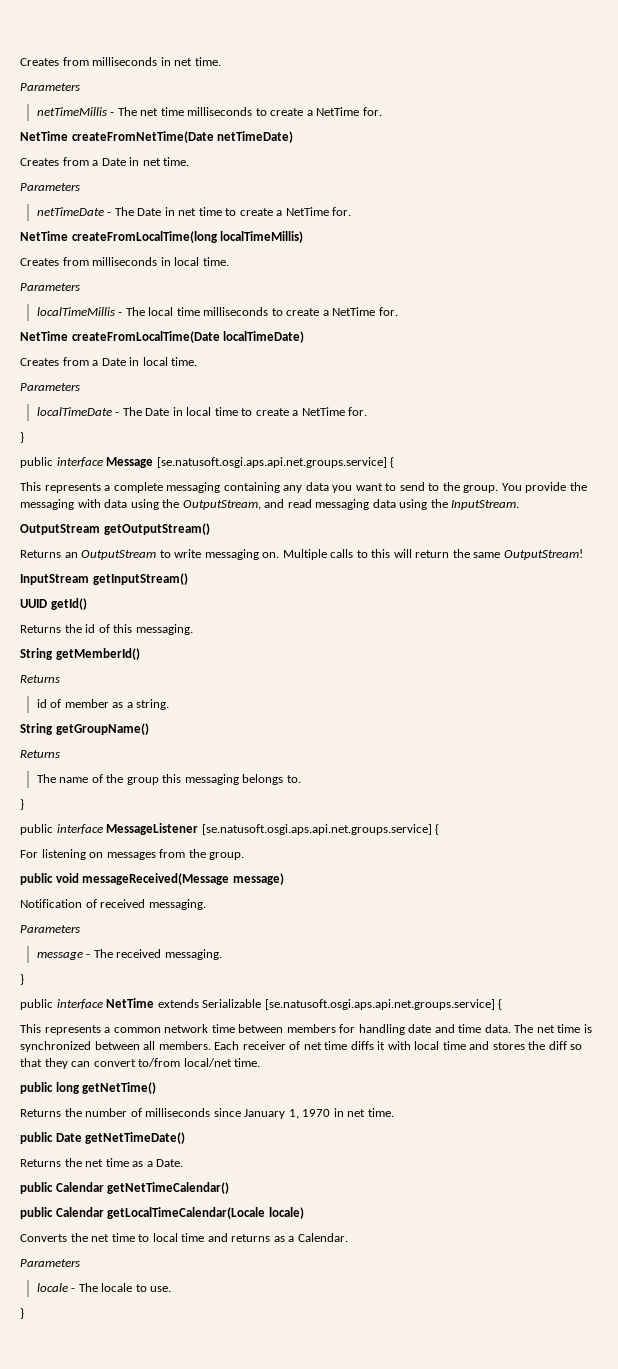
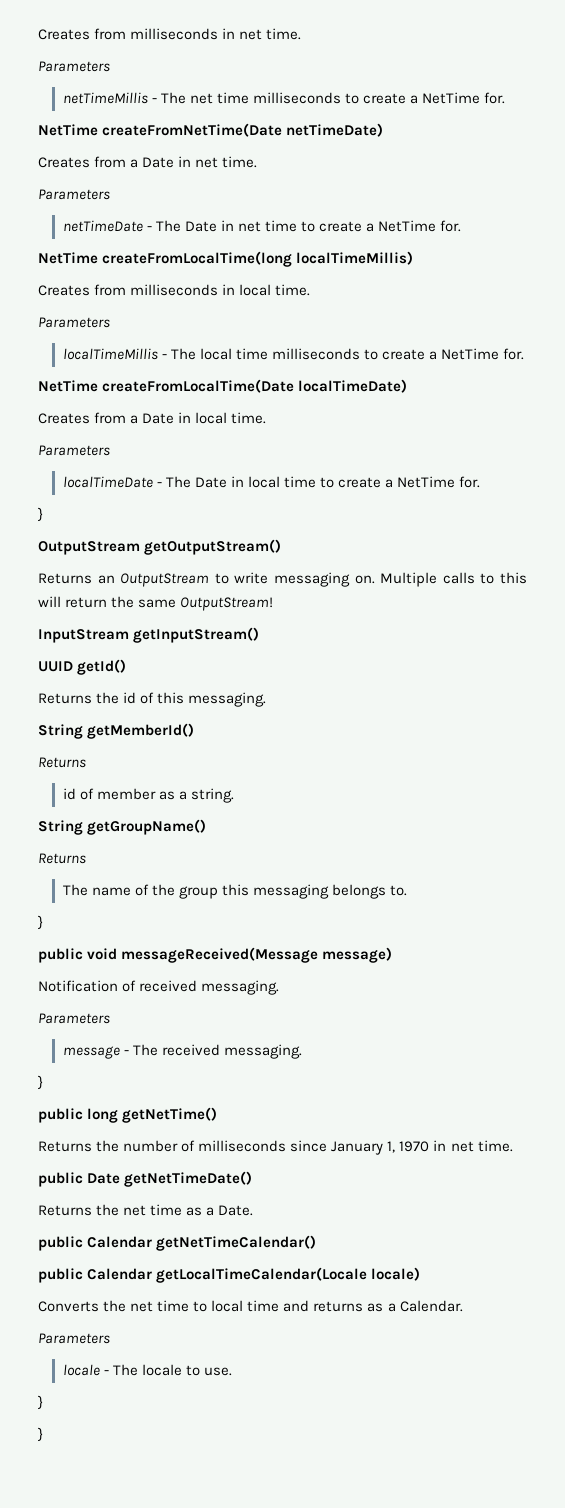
[20,457,395,468] [20,482,587,493] [20,499,520,510] // public interface Message [se.natusoft.osgi.aps.api.net.groups.service] { // This represents a complete messaging containing any data you want to send to the group. You provide the messaging with data using the OutputStream, and read messaging data using the InputStream. -> (43, 514) none
[20,823,440,835] [20,849,245,860] // public interface MessageListener [se.natusoft.osgi.aps.api.net.groups.service] { // For listening on messages from the group. -> (43, 922) none
[20,998,503,1010] [20,1024,592,1035] [20,1041,583,1052] [20,1058,261,1069] // public interface NetTime extends Serializable [se.natusoft.osgi.aps.api.net.groups.service] { // This represents a common network time between members for handling date and time data. The net time is synchronized between all members. Each receiver of net time diffs it with local time and stores the diff so that they can convert to/from local/net time. -> (43, 1082) none
(24, 1313) none -> [38,1427,43,1442] // }

